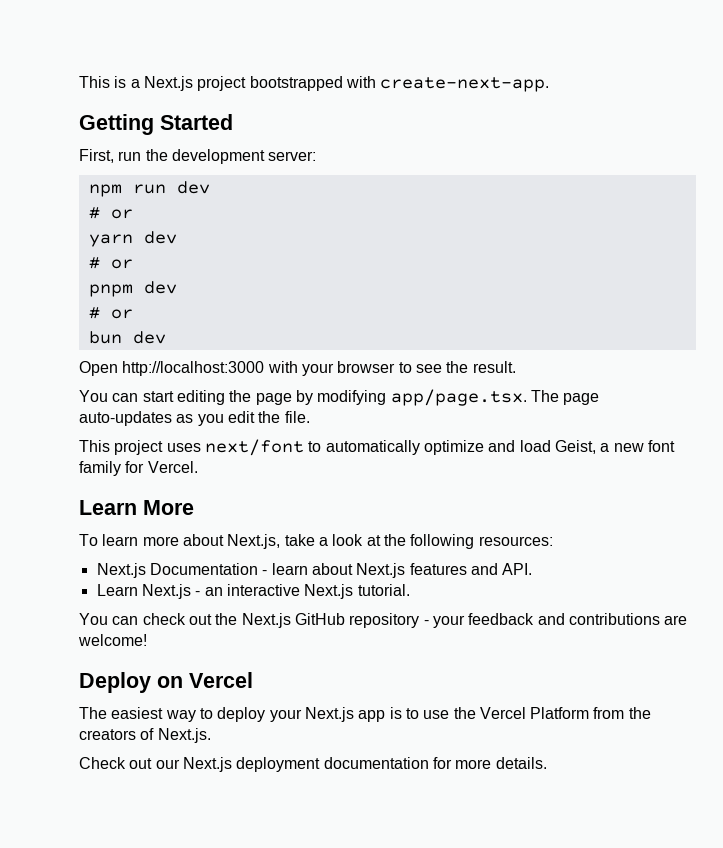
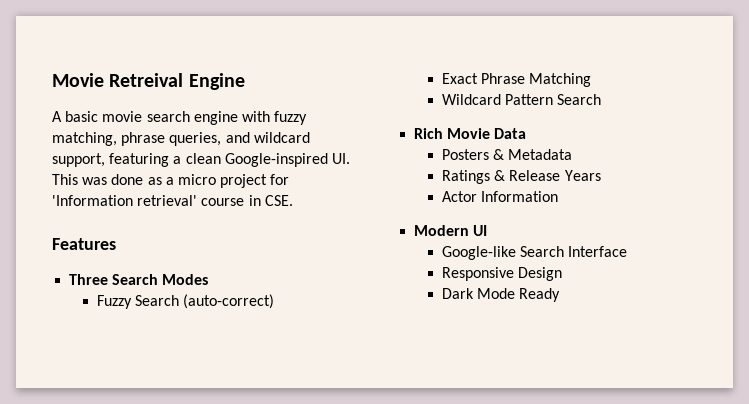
[79,76,550,92] [79,114,233,135] [79,149,317,164] [88,181,210,197] [88,207,133,219] [88,231,177,247] [88,257,133,269] [88,281,177,297] [88,307,133,319] [88,331,166,344] [79,361,516,376] [79,389,600,406] [79,411,310,426] [79,439,675,456] [79,461,198,476] [79,500,194,515] [79,534,553,549] [96,563,533,578] [96,584,410,599] [79,613,688,628] [78,634,147,646] [79,672,253,693] [79,707,651,722] [79,728,211,743] [79,757,547,772] This is a Next.js project bootstrapped with create-next-app. // Getting Started // First, run the development server: // npm run dev // # or // yarn dev // # or // pnpm dev // # or // bun dev // Open http://localhost:3000 with your browser to see the result. // You can start editing the page by modifying app/page.tsx. The page auto-updates as you edit the file. // This project uses next/font to automatically optimize and load Geist, a new font family for Vercel. // Learn More // To learn more about Next.js, take a look at the following resources: // Next.js Documentation - learn about Next.js features and API. // Learn Next.js - an interactive Next.js tutorial. // You can check out the Next.js GitHub repository - your feedback and contributions are welcome! // Deploy on Vercel // The easiest way to deploy your Next.js app is to use the Vercel Platform from the creators of Next.js. // Check out our Next.js deployment documentation for more details. -> [52,73,245,90] [52,111,308,125] [52,132,310,146] [52,153,350,167] [52,174,290,188] [52,195,293,206] [52,238,116,250] [69,274,209,285] [96,294,275,309] [441,73,592,87] [441,94,602,105] [414,128,527,139] [441,149,573,160] [441,170,601,184] [441,191,559,202] [414,225,488,236] [441,246,628,260] [441,267,563,281] [441,288,561,302] Movie Retreival Engine // A basic movie search engine with fuzzy matching, phrase queries, and wildcard support, featuring a clean Google-inspired UI. This was done as a micro project for 'Information retrieval' course in CSE. // Features // Three Search Modes // Fuzzy Search (auto-correct) // Exact Phrase Matching // Wildcard Pattern Search // Rich Movie Data // Posters & Metadata // Ratings & Release Years // Actor Information // Modern UI // Google-like Search Interface // Responsive Design // Dark Mode Ready

